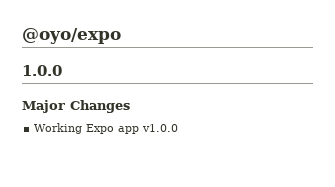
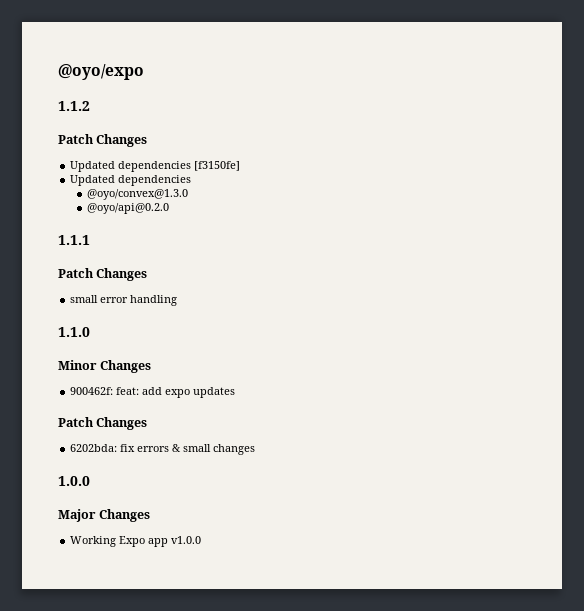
(121, 36) none -> [58,101,90,111] [58,134,148,147] [70,161,241,172] [70,175,192,186] [86,189,188,200] [86,203,169,214] [58,235,90,245] [58,268,148,281] [70,295,178,306] [58,327,90,337] [58,360,152,373] [70,387,236,398] [58,417,148,430] [70,444,256,455] // 1.1.2 // Patch Changes // Updated dependencies [f3150fe] // Updated dependencies // @oyo/convex@1.3.0 // @oyo/api@0.2.0 // 1.1.1 // Patch Changes // small error handling // 1.1.0 // Minor Changes // 900462f: feat: add expo updates // Patch Changes // 6202bda: fix errors & small changes

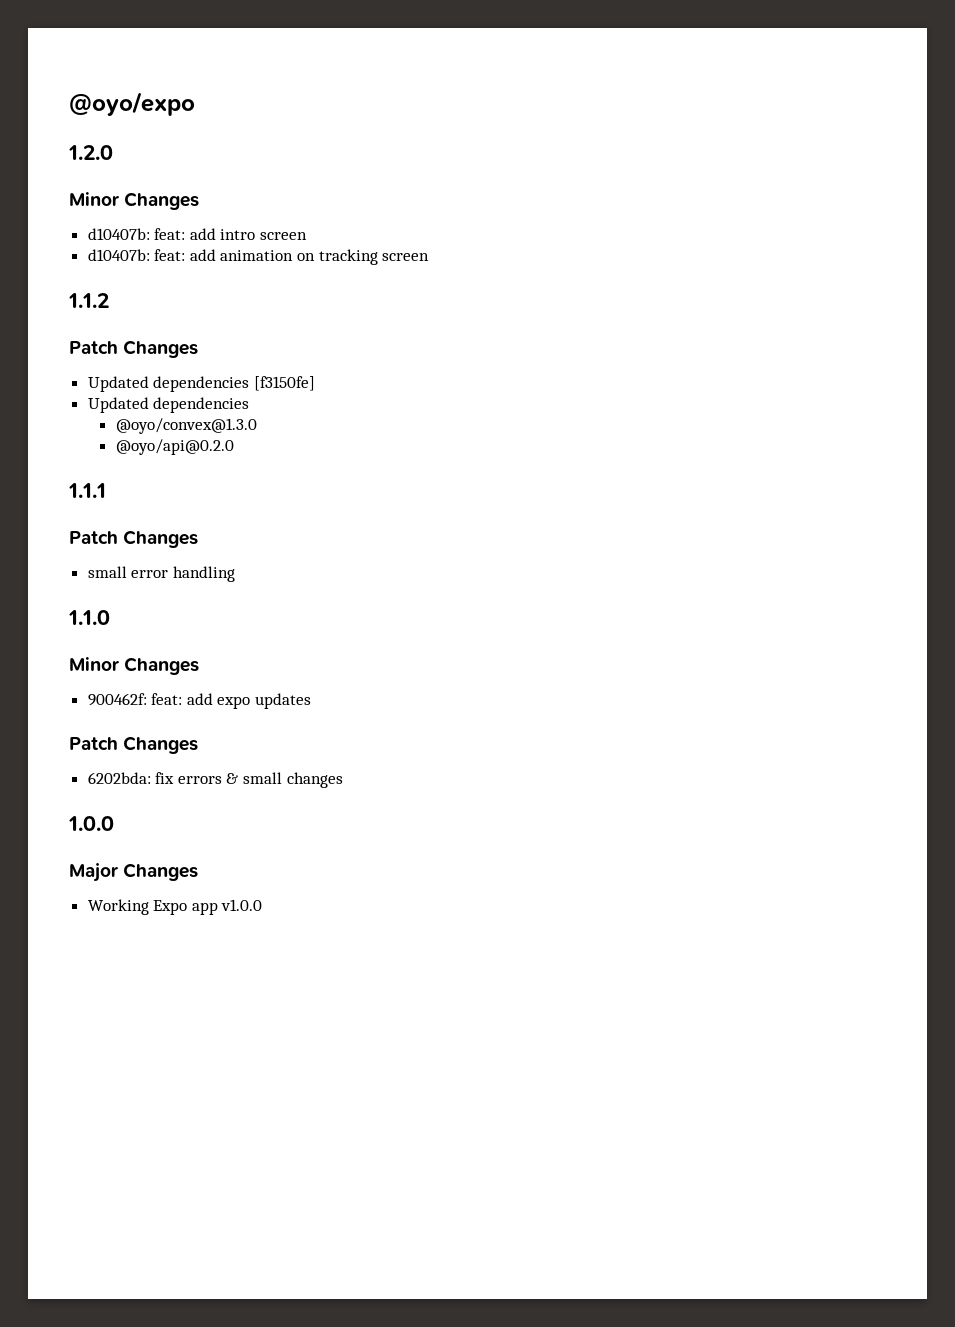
(144, 72) none -> [68,145,113,160] [69,192,200,210] [87,228,308,240] [87,249,430,265] // 1.2.0 // Minor Changes // d10407b: feat: add intro screen // d10407b: feat: add animation on tracking screen

